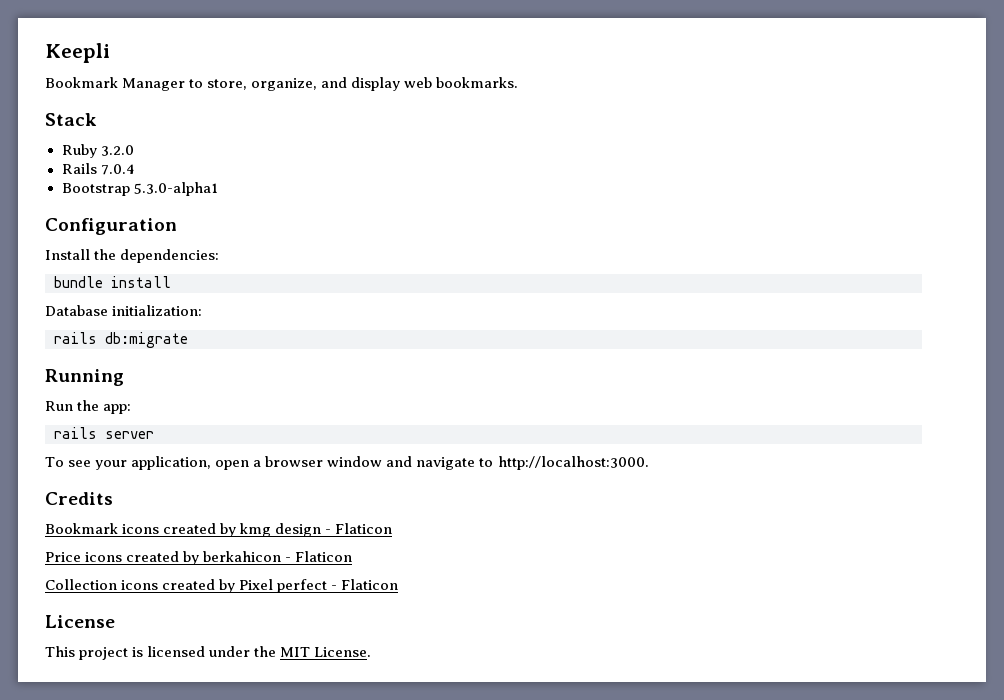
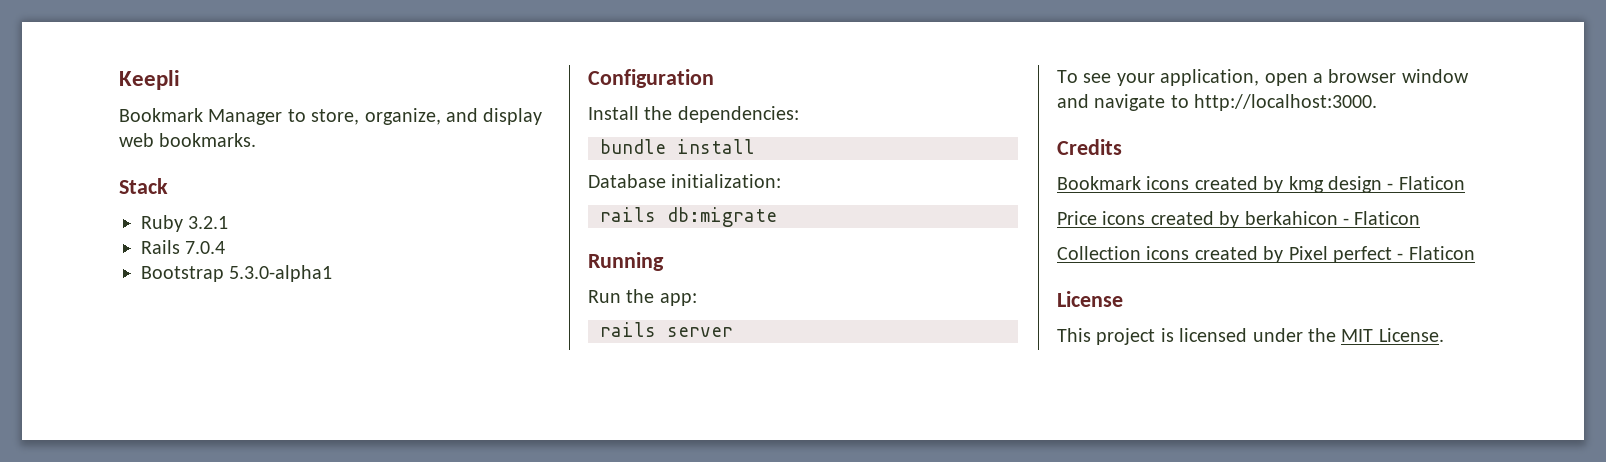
[100,145,134,156] 3.2.0 -> [188,216,229,229] 3.2.1

